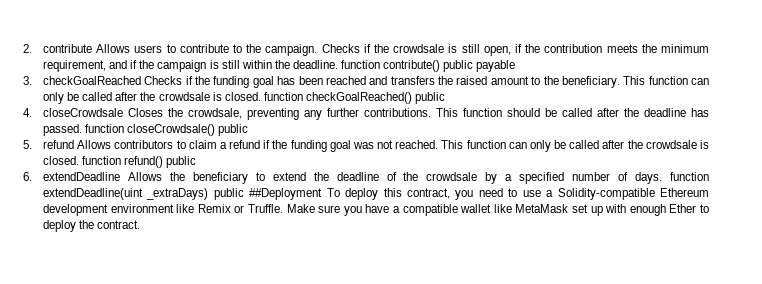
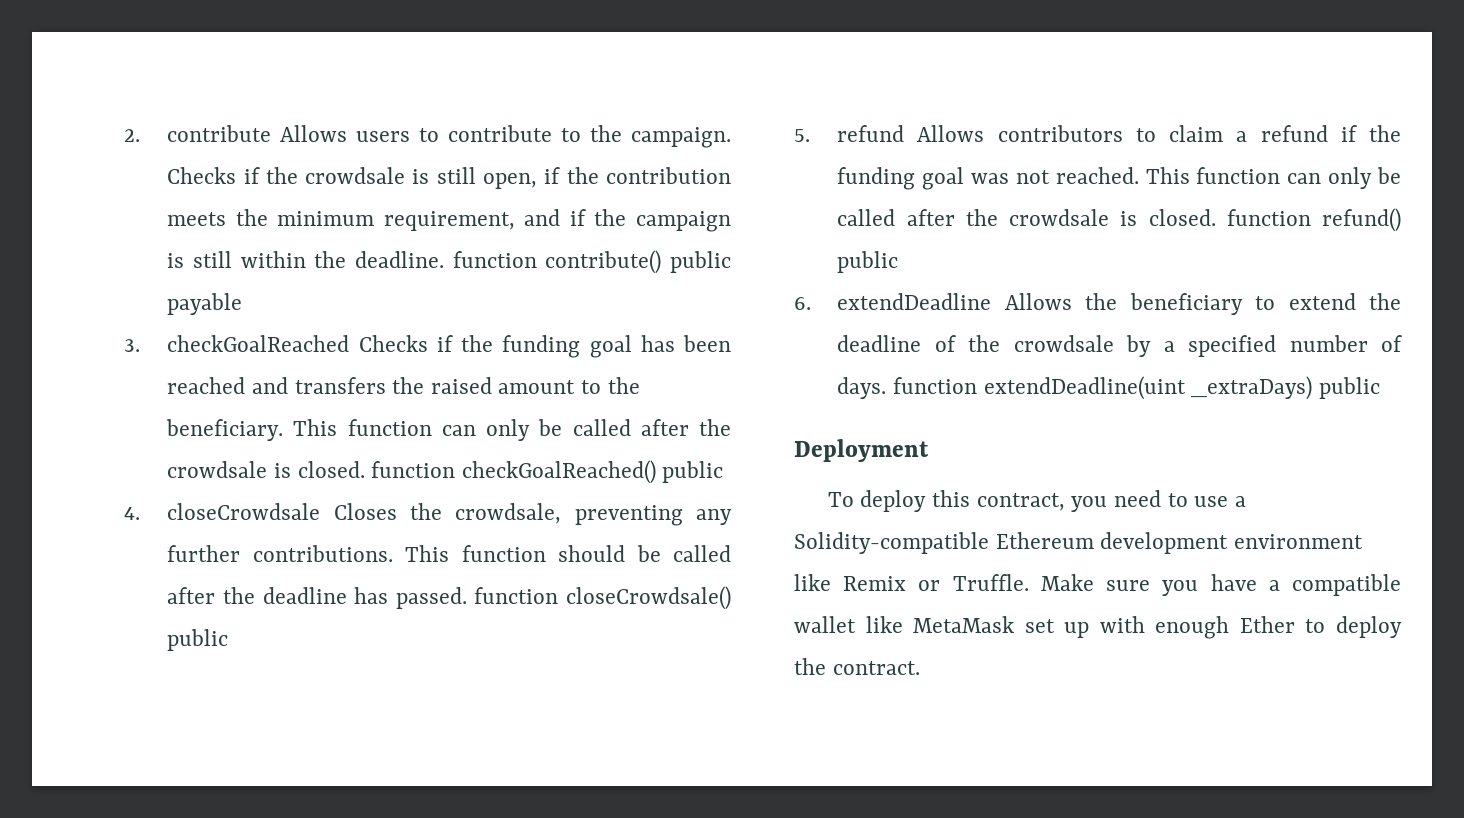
[249,188,323,200] ##Deployment -> [794,439,929,462] // Deployment //

